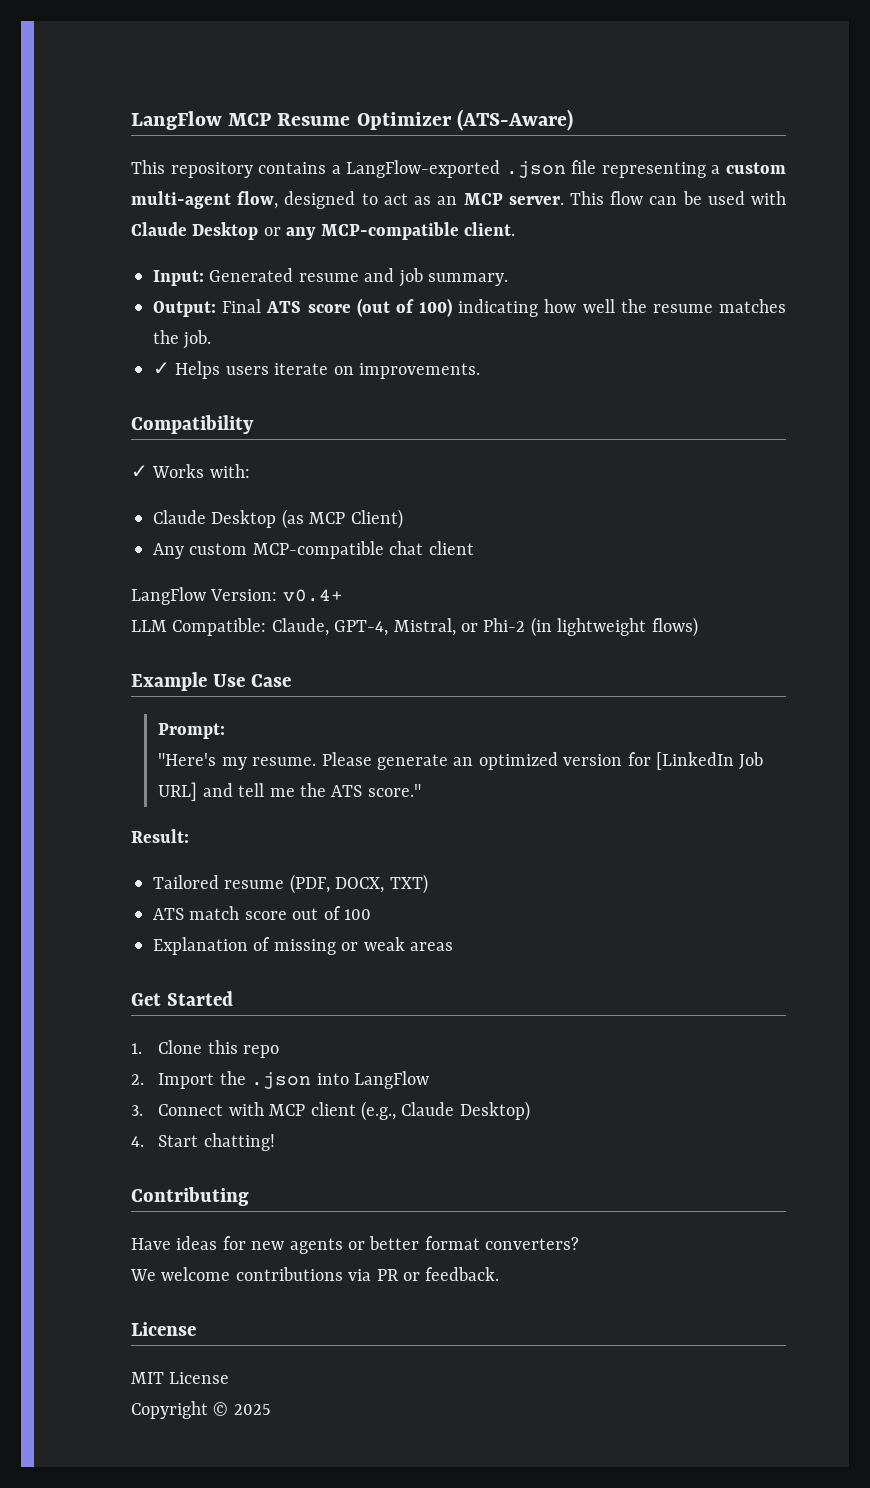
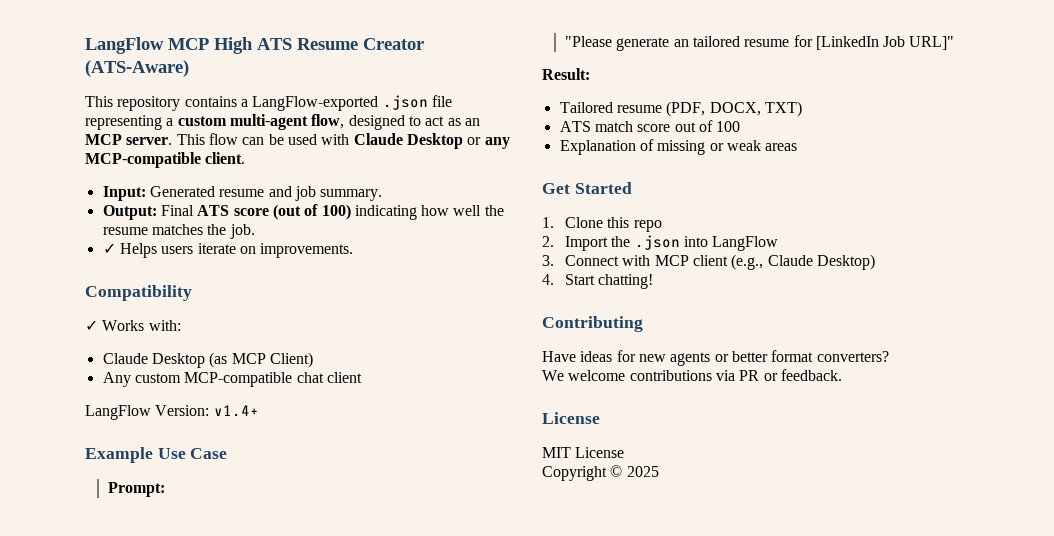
[277,112,452,130] Resume Optimizer -> [214,37,424,54] High ATS Resume Creator
[282,589,343,602] [131,617,698,637] [131,672,291,691] [158,723,226,739] [158,752,764,770] [158,782,421,801] v0.4+ // LLM Compatible: Claude, GPT-4, Mistral, or Phi-2 (in lightweight flows) // Example Use Case // Prompt: // "Here's my resume. Please generate an optimized version for [LinkedIn Job URL] and tell me the ATS score." -> [213,405,259,417] [85,447,228,463] [107,482,165,497] [564,35,955,51] v1.4+ // Example Use Case // Prompt: // "Please generate an tailored resume for [LinkedIn Job URL]"

